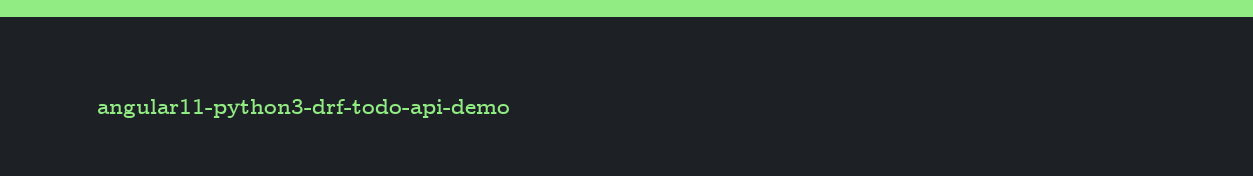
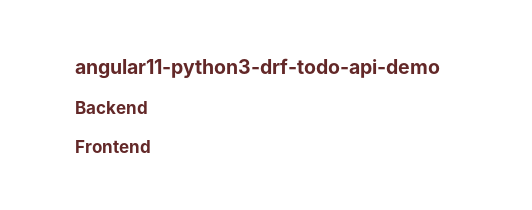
(510, 108) none -> [75,101,148,114] [75,140,151,153] // Backend // Frontend

